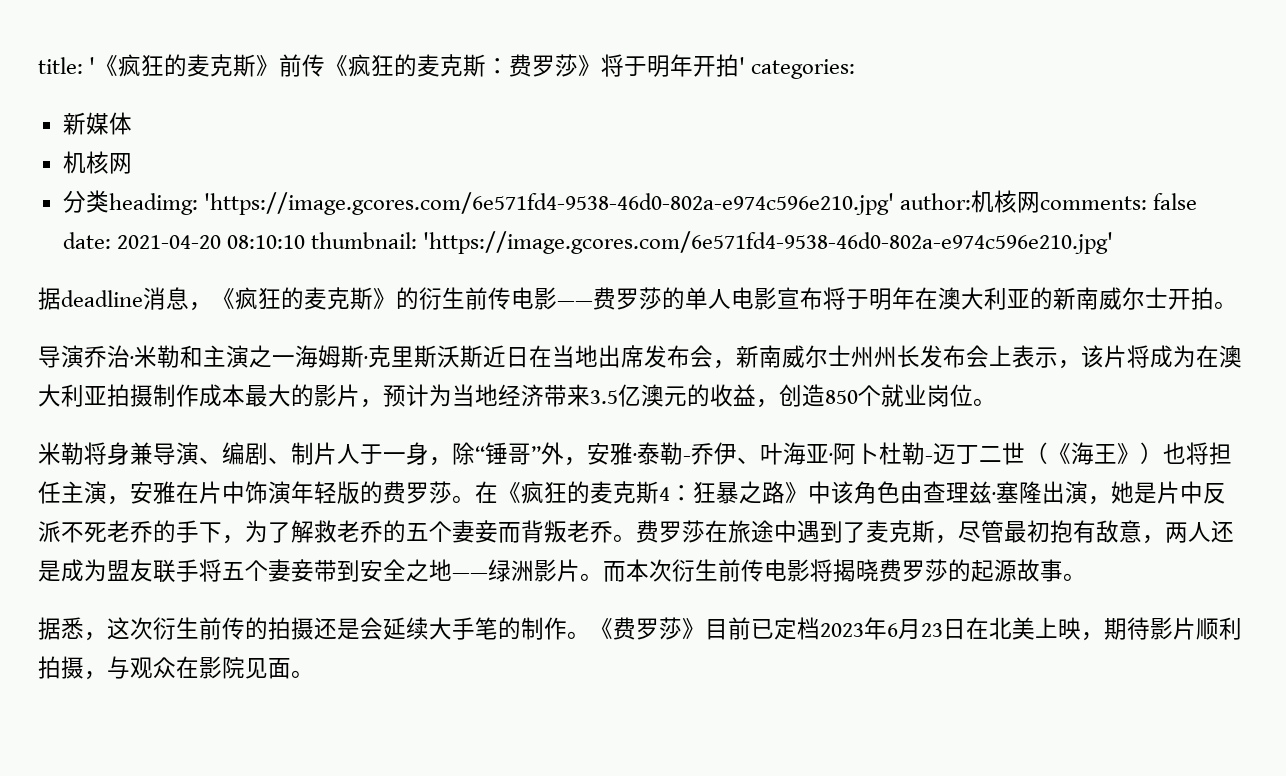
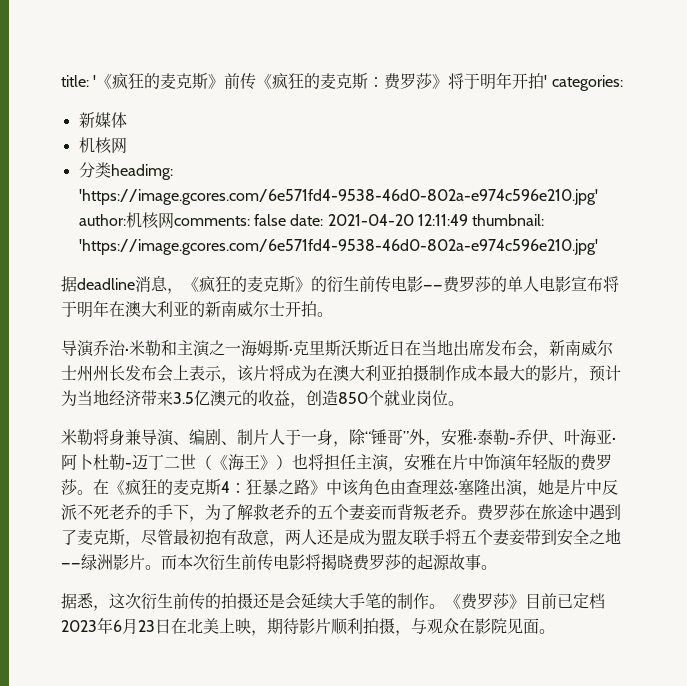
[226,235,305,249] 08:10:10 -> [417,214,468,226] 12:11:49

